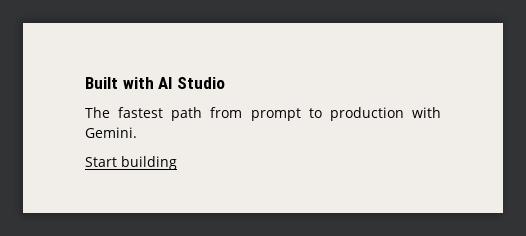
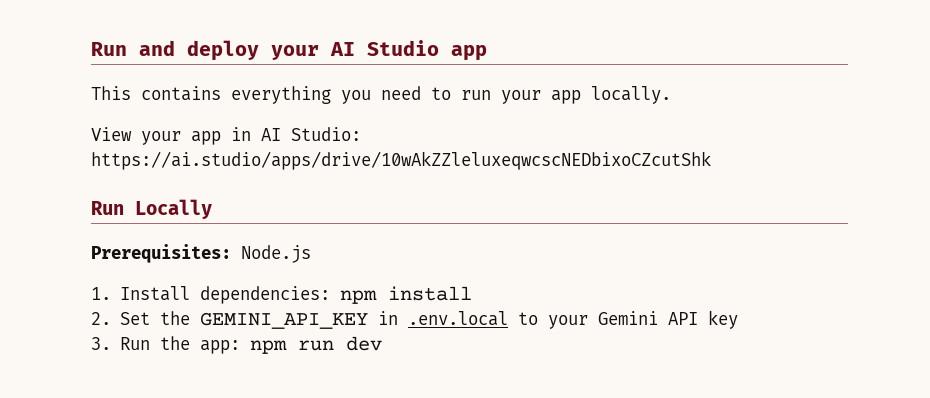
[85,77,225,89] [85,107,441,121] [85,127,137,138] [85,156,177,170] Built with AI Studio // The fastest path from prompt to production with Gemini. // Start building -> [91,40,487,61] [91,86,671,104] [91,127,361,145] [91,151,711,170] [91,199,212,219] [91,244,311,263] [91,286,472,304] [91,310,738,329] [91,336,382,354] Run and deploy your AI Studio app // This contains everything you need to run your app locally. // View your app in AI Studio: https://ai.studio/apps/drive/10wAkZZleluxeqwcscNEDbixoCZcutShk // Run Locally // Prerequisites: Node.js // 1. Install dependencies: npm install // 2. Set the GEMINI_API_KEY in .env.local to your Gemini API key // 3. Run the app: npm run dev

